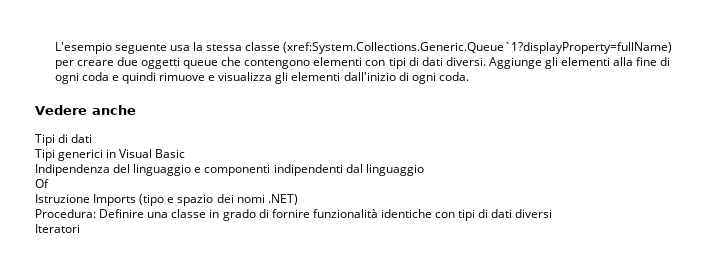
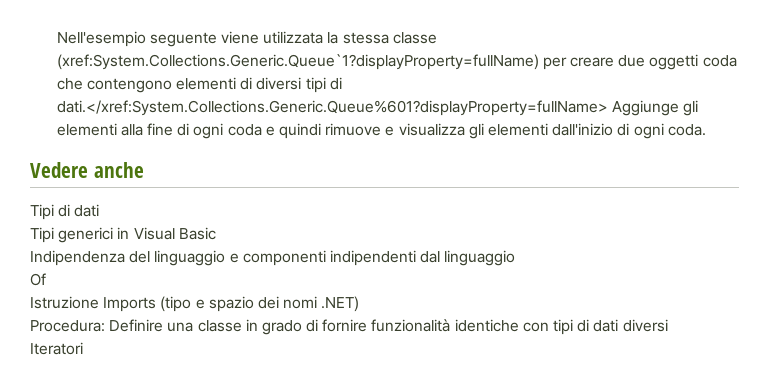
[54,42,190,54] L'esempio seguente usa -> [56,31,324,47] Nell'esempio seguente viene utilizzata
[183,60,219,69] queue -> [702,55,737,67] coda
[365,57,486,69] con tipi di dati diversi. -> [240,77,342,93] [56,100,608,116] di diversi tipi di dati.</xref:System.Collections.Generic.Queue%601?displayProperty=fullName>

